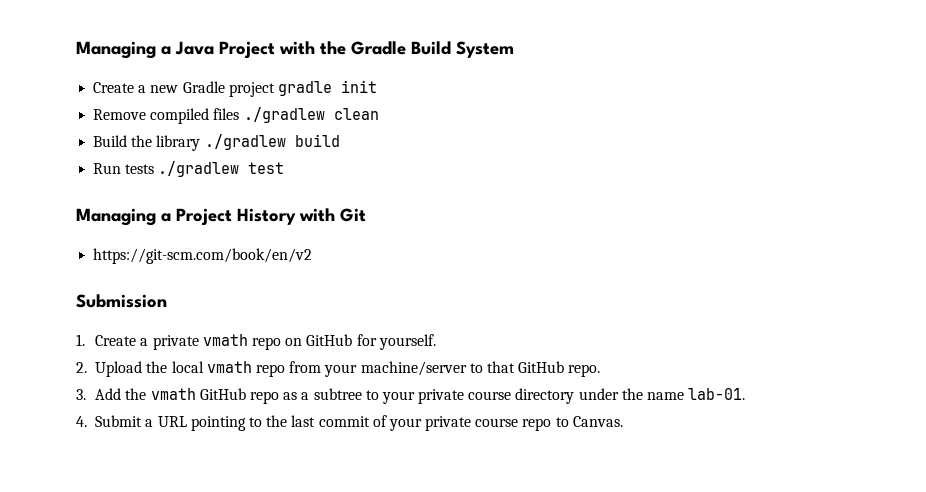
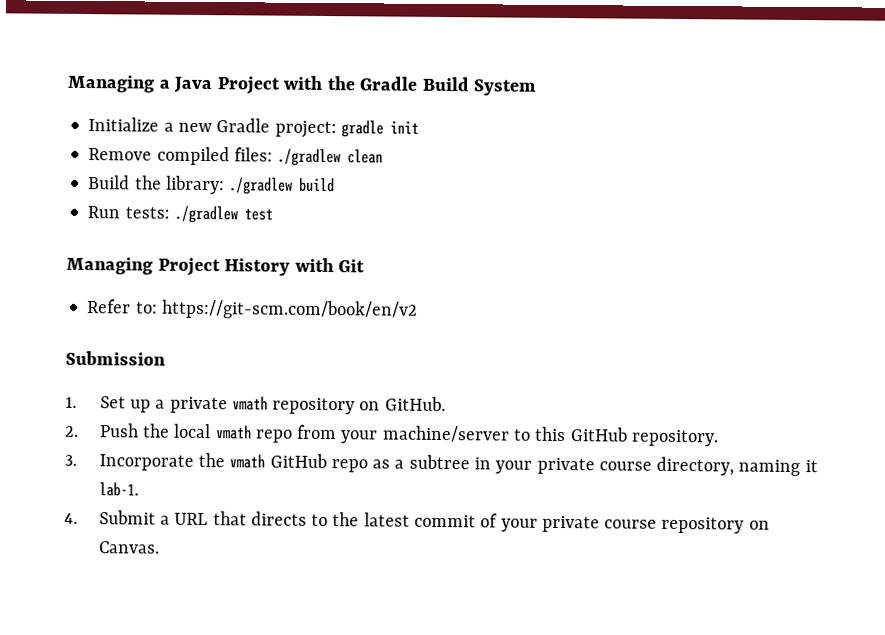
[93,82,135,93] Create -> [88,117,160,132] Initialize
[228,82,275,97] project -> [274,120,337,139] project:
[213,108,240,120] files -> [233,147,273,162] files:
[156,135,201,151] library -> [165,175,225,195] library:
[125,164,155,174] tests -> [124,206,170,219] tests:
[161,213,171,222] a -> (153, 265) none
(366, 215) none -> [87,299,158,314] Refer to:
[95,335,137,346] Create -> [99,396,152,413] Set up
[251,334,436,350] repo on GitHub for yourself. -> [272,396,446,415] repository on GitHub.
[95,361,143,377] Upload -> [98,423,139,438] Push
[486,361,601,377] that GitHub repo. -> [534,426,719,447] this GitHub repository.
[95,388,122,400] Add -> [98,454,194,471] Incorporate
[365,388,746,404] to your private course directory under the name lab-01. -> [473,456,818,477] [98,482,139,497] in your private course directory, naming it lab-1.
[190,416,246,431] pointing -> [212,511,307,526] that directs
[291,415,316,427] last -> [363,512,410,527] latest
[522,417,569,431] repo to -> [661,516,770,534] repository on

